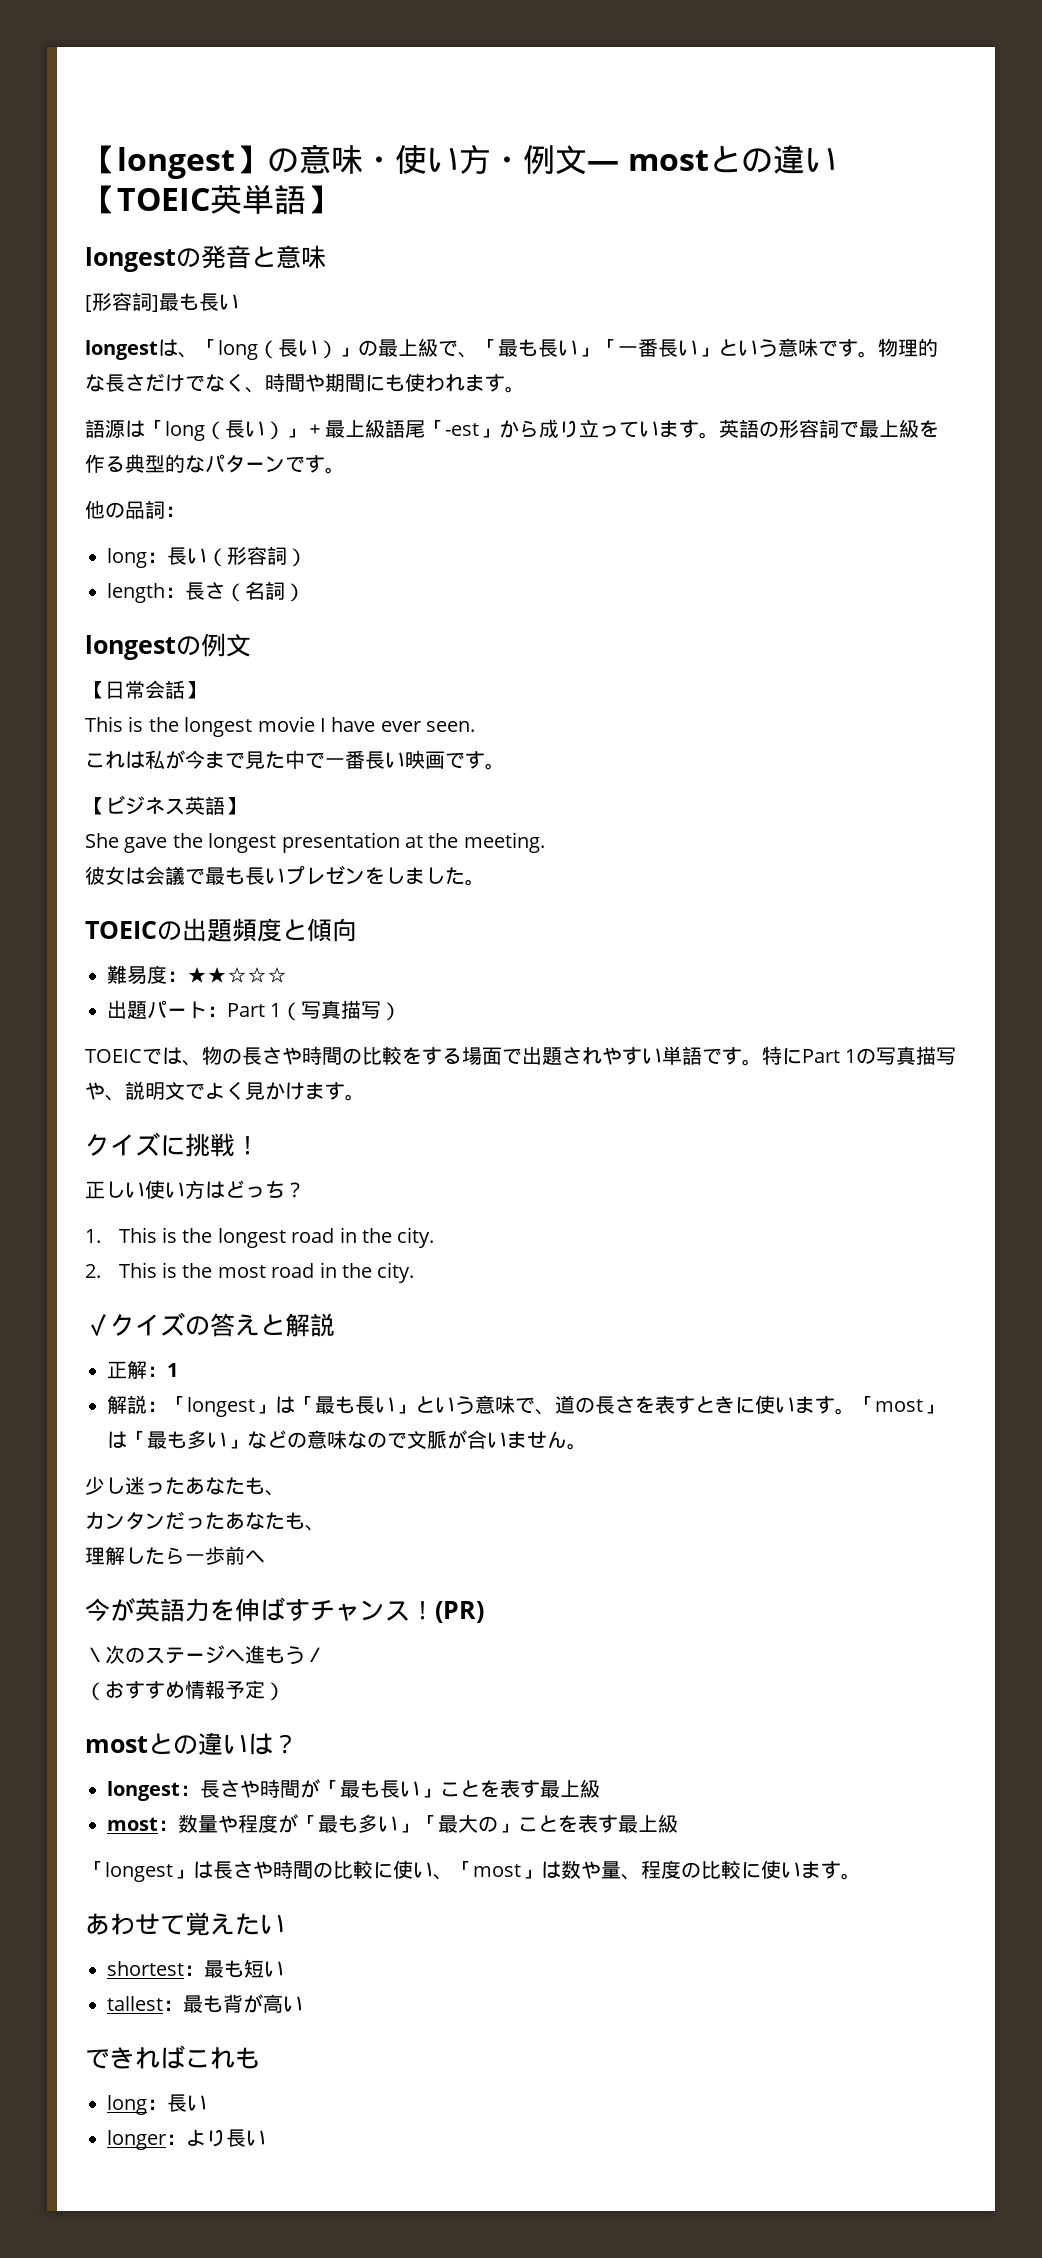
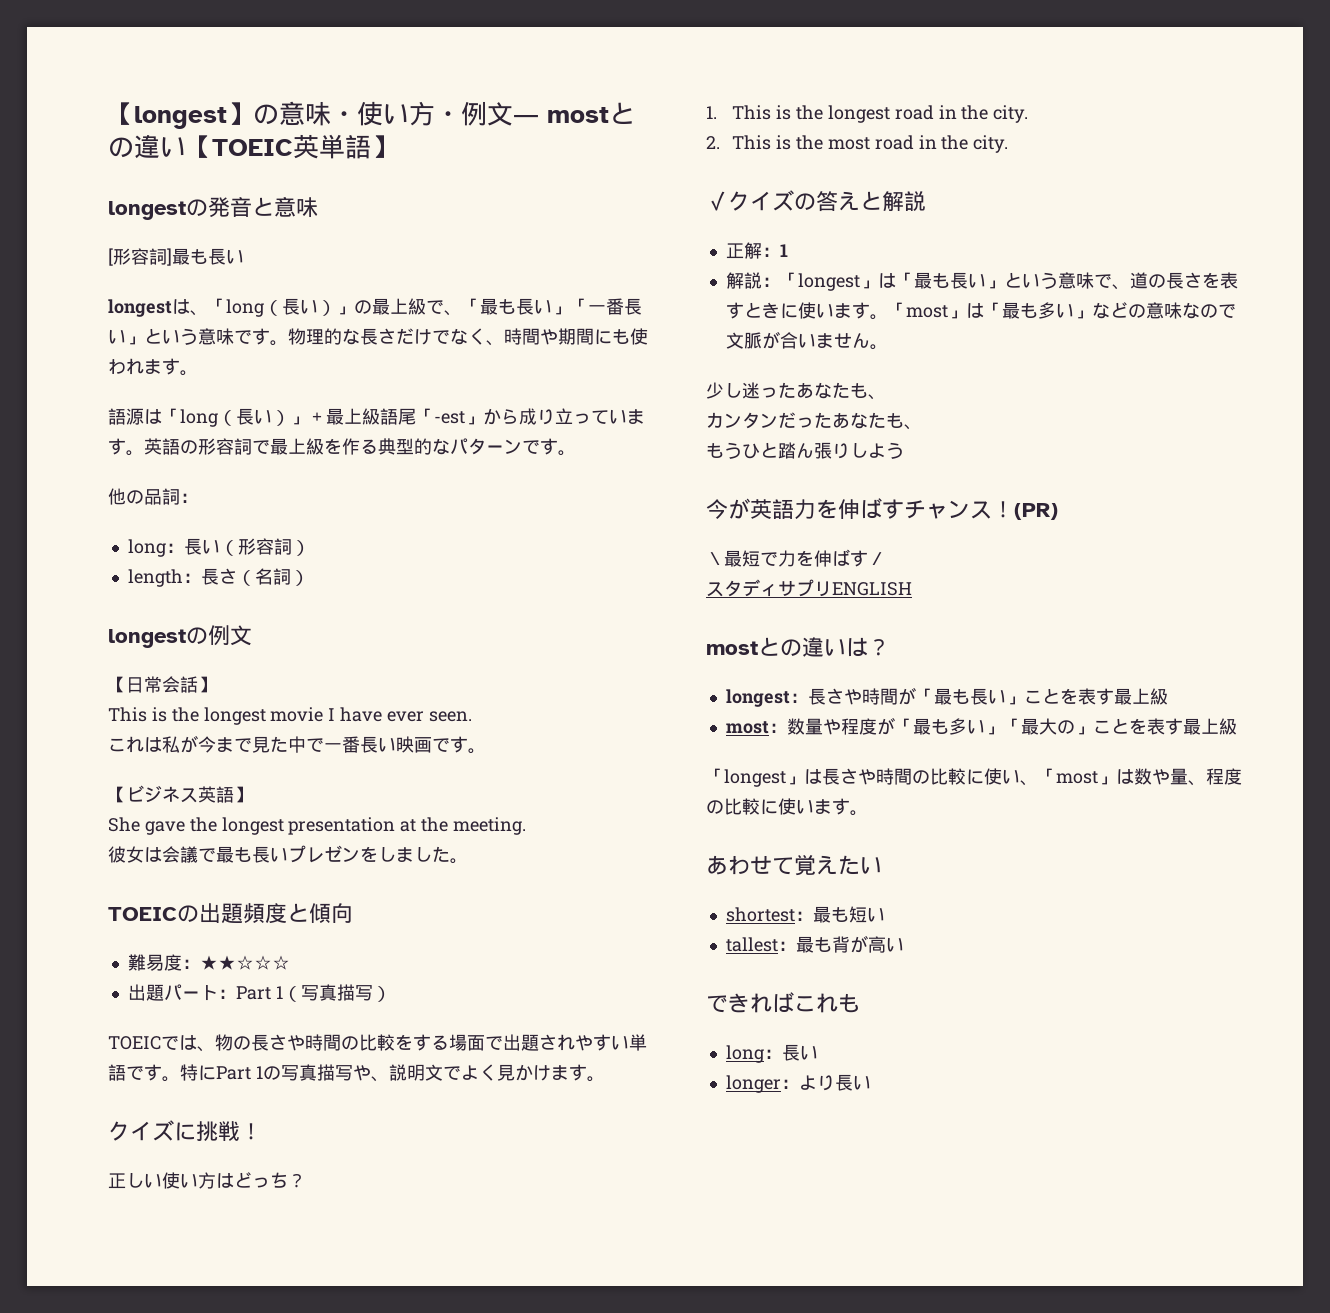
[85,1546,265,1565] 理解したら一歩前へ -> [706,442,904,459] もうひと踏ん張りしよう
[105,1645,325,1665] [85,1680,285,1701] 次のステージへ進もう／ // （おすすめ情報予定） -> [724,549,886,567] [706,579,912,597] 最短で力を伸ばす／ // スタディサプリENGLISH

